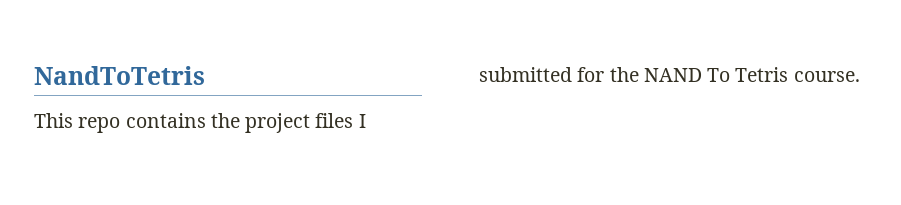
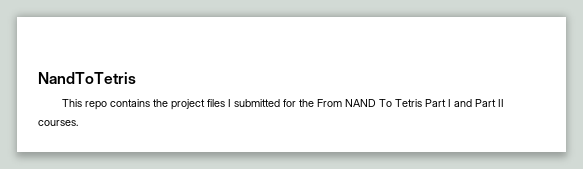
(639, 74) none -> [316,99,342,107] From
[793,71,860,82] course. -> [424,99,504,107] [38,120,78,126] Part I and Part II courses.

